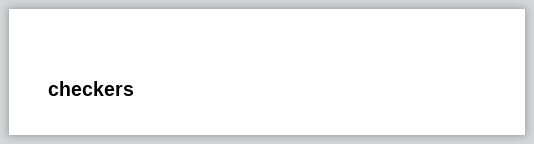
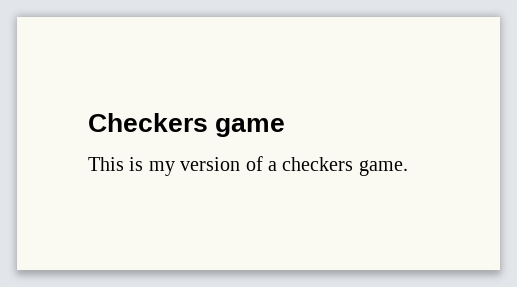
[48,81,134,96] checkers -> [88,113,286,137] [88,156,408,176] Checkers game // This is my version of a checkers game.

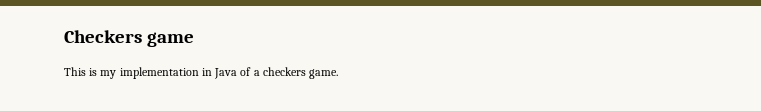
[180,157,241,171] version -> [119,67,238,79] implementation in Java

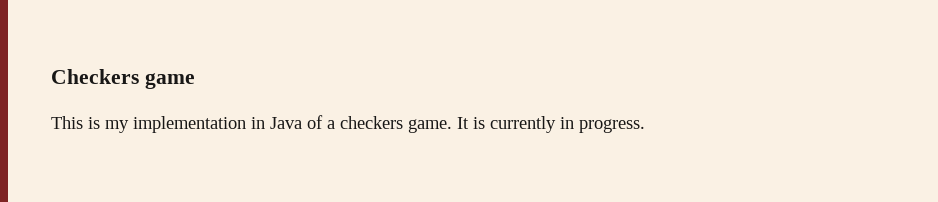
(339, 74) none -> [457,116,645,133] It is currently in progress.

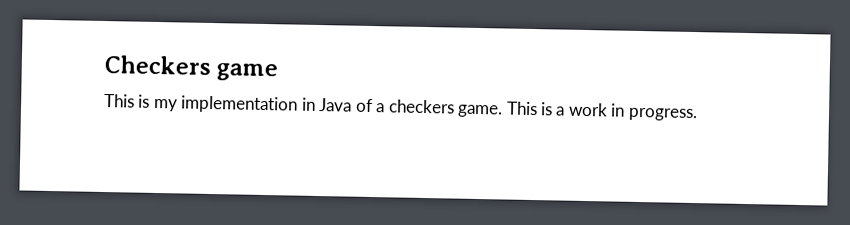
[457,116,556,133] It is currently -> [505,101,608,117] This is a work

